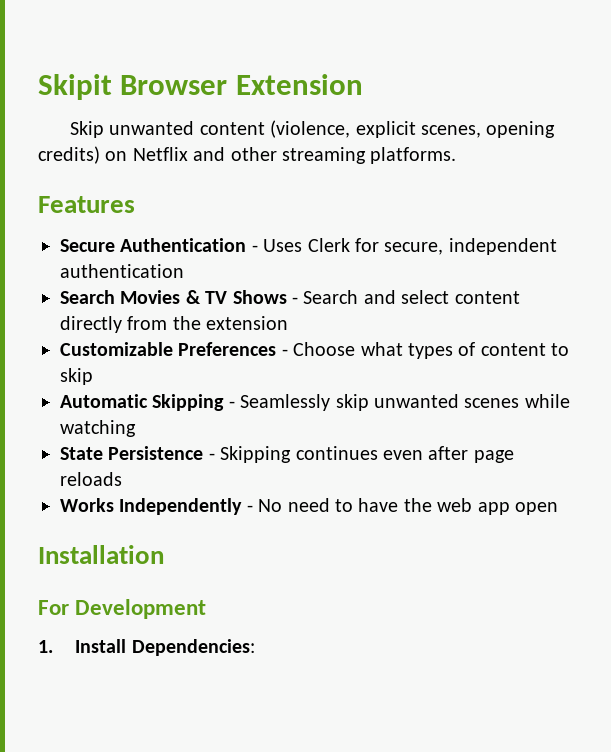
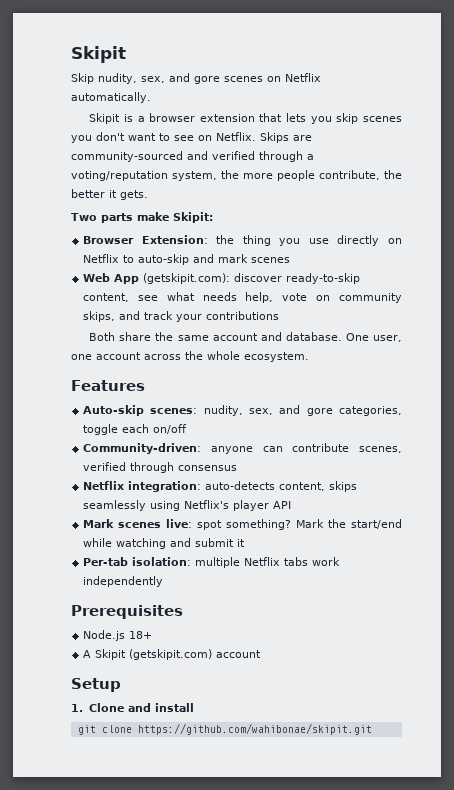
[38,74,363,100] Skipit Browser Extension -> [71,46,126,63] Skipit
[109,120,556,138] [38,146,457,164] [38,196,135,213] [60,238,557,255] [60,264,184,278] [60,290,520,304] [60,316,289,333] [60,342,570,359] [60,368,93,385] [60,394,570,411] [60,420,136,437] [60,446,514,463] [60,472,122,486] [60,498,558,515] [38,545,164,564] [38,599,207,619] [38,639,255,656] unwanted content (violence, explicit scenes, opening credits) on Netflix and other streaming platforms. // Features // Secure Authentication - Uses Clerk for secure, independent authentication // Search Movies & TV Shows - Search and select content directly from the extension // Customizable Preferences - Choose what types of content to skip // Automatic Skipping - Seamlessly skip unwanted scenes while watching // State Persistence - Skipping continues even after page reloads // Works Independently - No need to have the web app open // Installation // For Development // 1. Install Dependencies: -> [98,73,321,84] [71,92,151,103] [89,113,402,124] [71,132,312,143] [71,151,314,162] [71,170,402,181] [71,189,148,200] [71,212,213,223] [83,235,402,246] [83,254,291,265] [83,273,361,284] [83,292,402,303] [83,311,280,322] [89,332,403,342] [71,351,309,362] [71,380,145,391] [83,405,402,416] [83,424,188,435] [83,443,402,454] [83,462,238,473] [83,481,358,492] [83,500,292,511] [83,519,402,530] [83,538,246,549] [83,557,341,568] [83,576,164,587] [71,605,183,619] [83,630,153,641] [83,649,262,660] [71,678,121,692] [71,703,194,712] [77,723,372,735] nudity, sex, and gore scenes on Netflix automatically. // Skipit is a browser extension that lets you skip scenes you don't want to see on Netflix. Skips are community-sourced and verified through a voting/reputation system, the more people contribute, the better it gets. // Two parts make Skipit: // Browser Extension: the thing you use directly on Netflix to auto-skip and mark scenes // Web App (getskipit.com): discover ready-to-skip content, see what needs help, vote on community skips, and track your contributions // Both share the same account and database. One user, one account across the whole ecosystem. // Features // Auto-skip scenes: nudity, sex, and gore categories, toggle each on/off // Community-driven: anyone can contribute scenes, verified through consensus // Netflix integration: auto-detects content, skips seamlessly using Netflix's player API // Mark scenes live: spot something? Mark the start/end while watching and submit it // Per-tab isolation: multiple Netflix tabs work independently // Prerequisites // Node.js 18+ // A Skipit (getskipit.com) account // Setup // 1. Clone and install // git clone https://github.com/wahibonae/skipit.git

